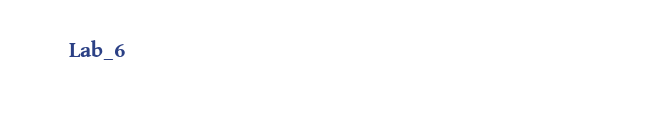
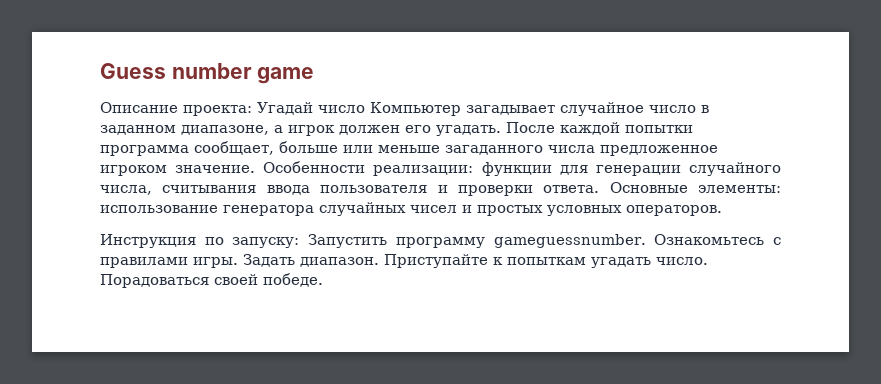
[69,40,125,60] Lab_6 -> [100,63,315,84] [100,102,709,116] [100,122,693,136] [100,141,718,156] [100,161,781,176] [100,182,781,196] [100,202,722,216] [100,234,781,248] [100,254,708,268] [100,273,323,288] Guess number game // Описание проекта: Угадай число Компьютер загадывает случайное число в заданном диапазоне, а игрок должен его угадать. После каждой попытки программа сообщает, больше или меньше загаданного числа предложенное игроком значение. Особенности реализации: функции для генерации случайного числа, считывания ввода пользователя и проверки ответа. Основные элементы: использование генератора случайных чисел и простых условных операторов. // Инструкция по запуску: Запустить программу gameguessnumber. Ознакомьтесь с правилами игры. Задать диапазон. Приступайте к попыткам угадать число. Порадоваться своей победе.

